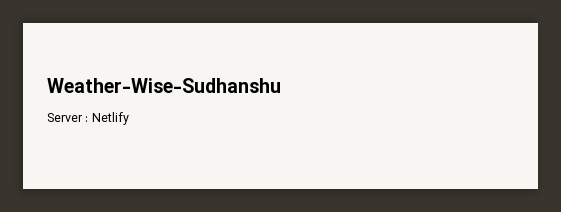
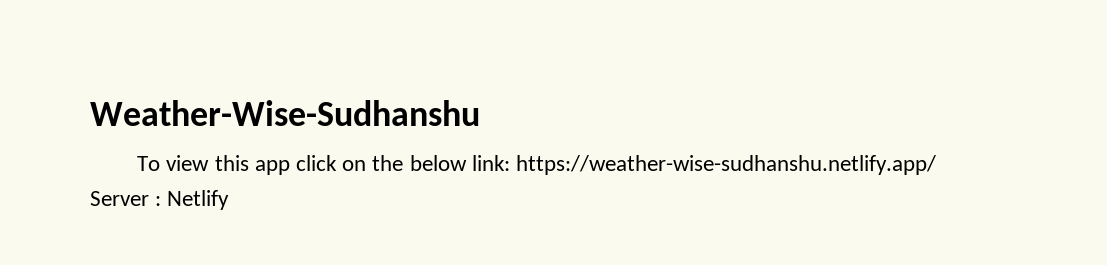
(281, 85) none -> [137,155,936,175] To view this app click on the below link: https://weather-wise-sudhanshu.netlify.app/

